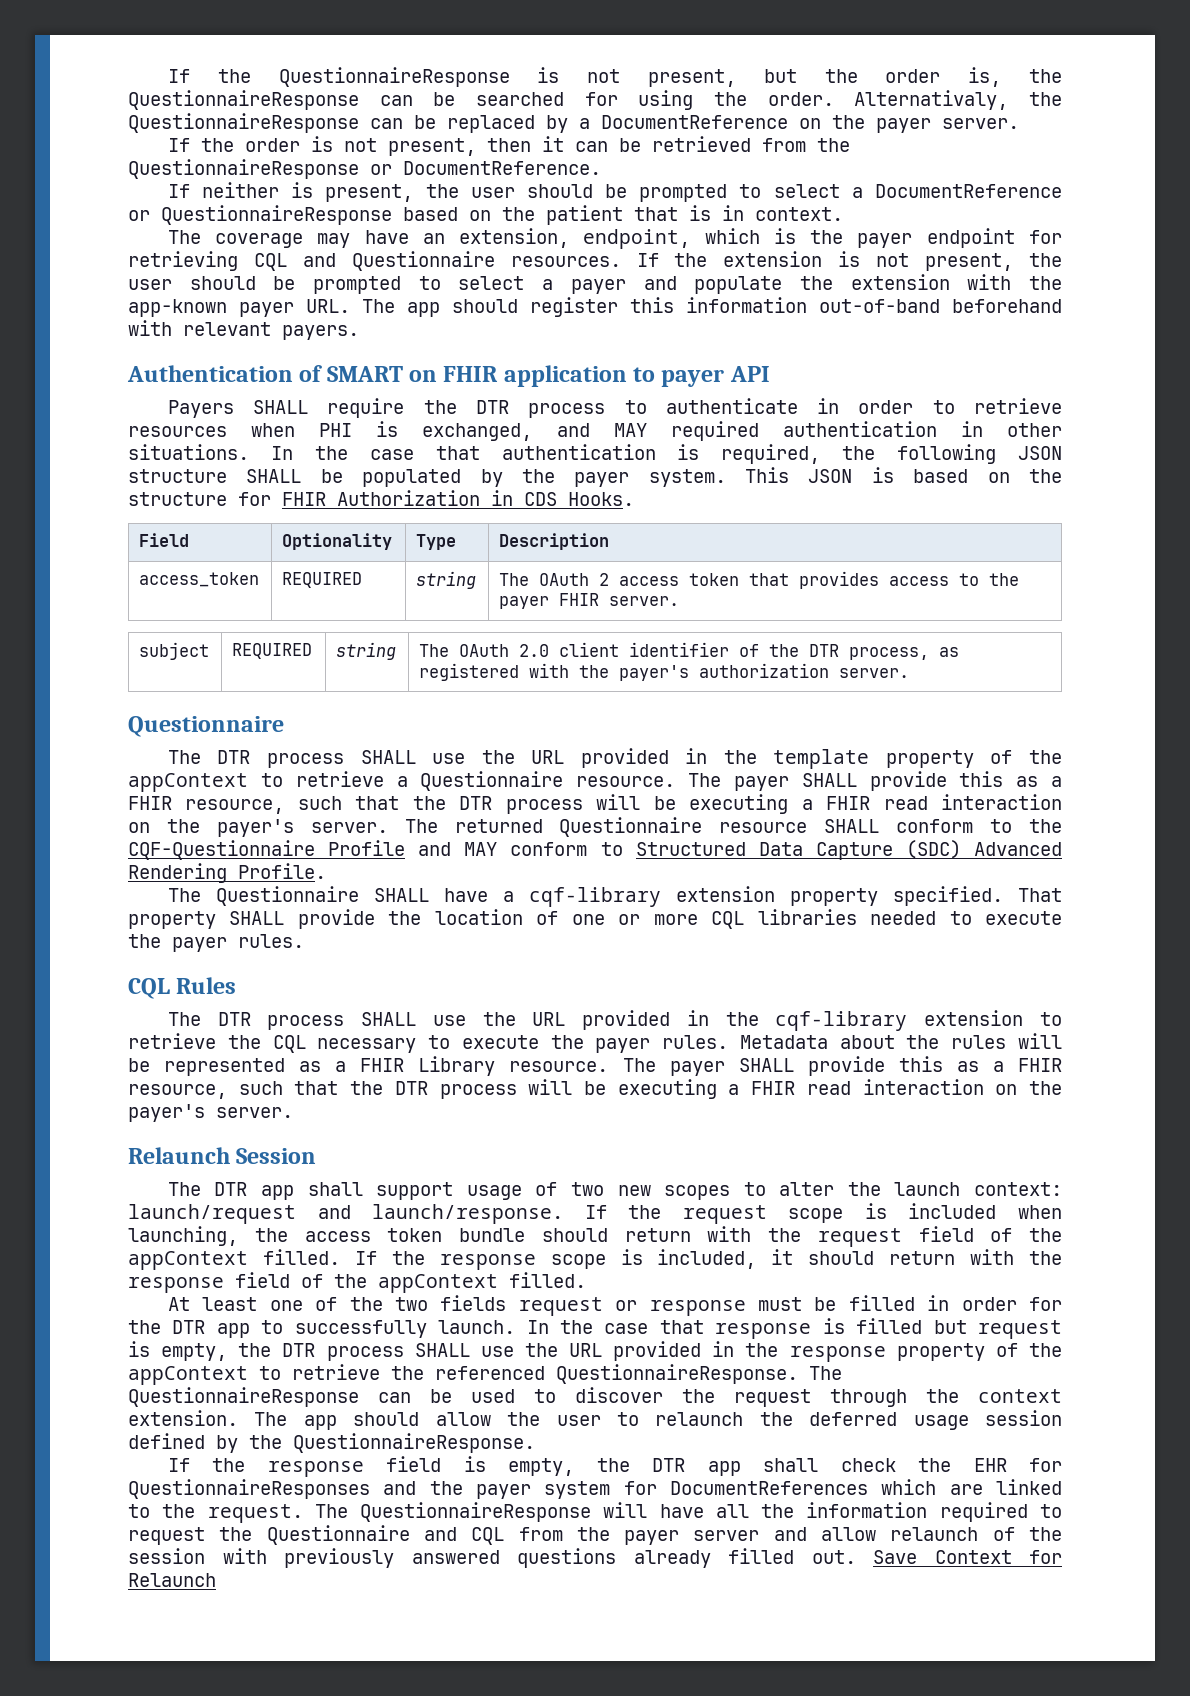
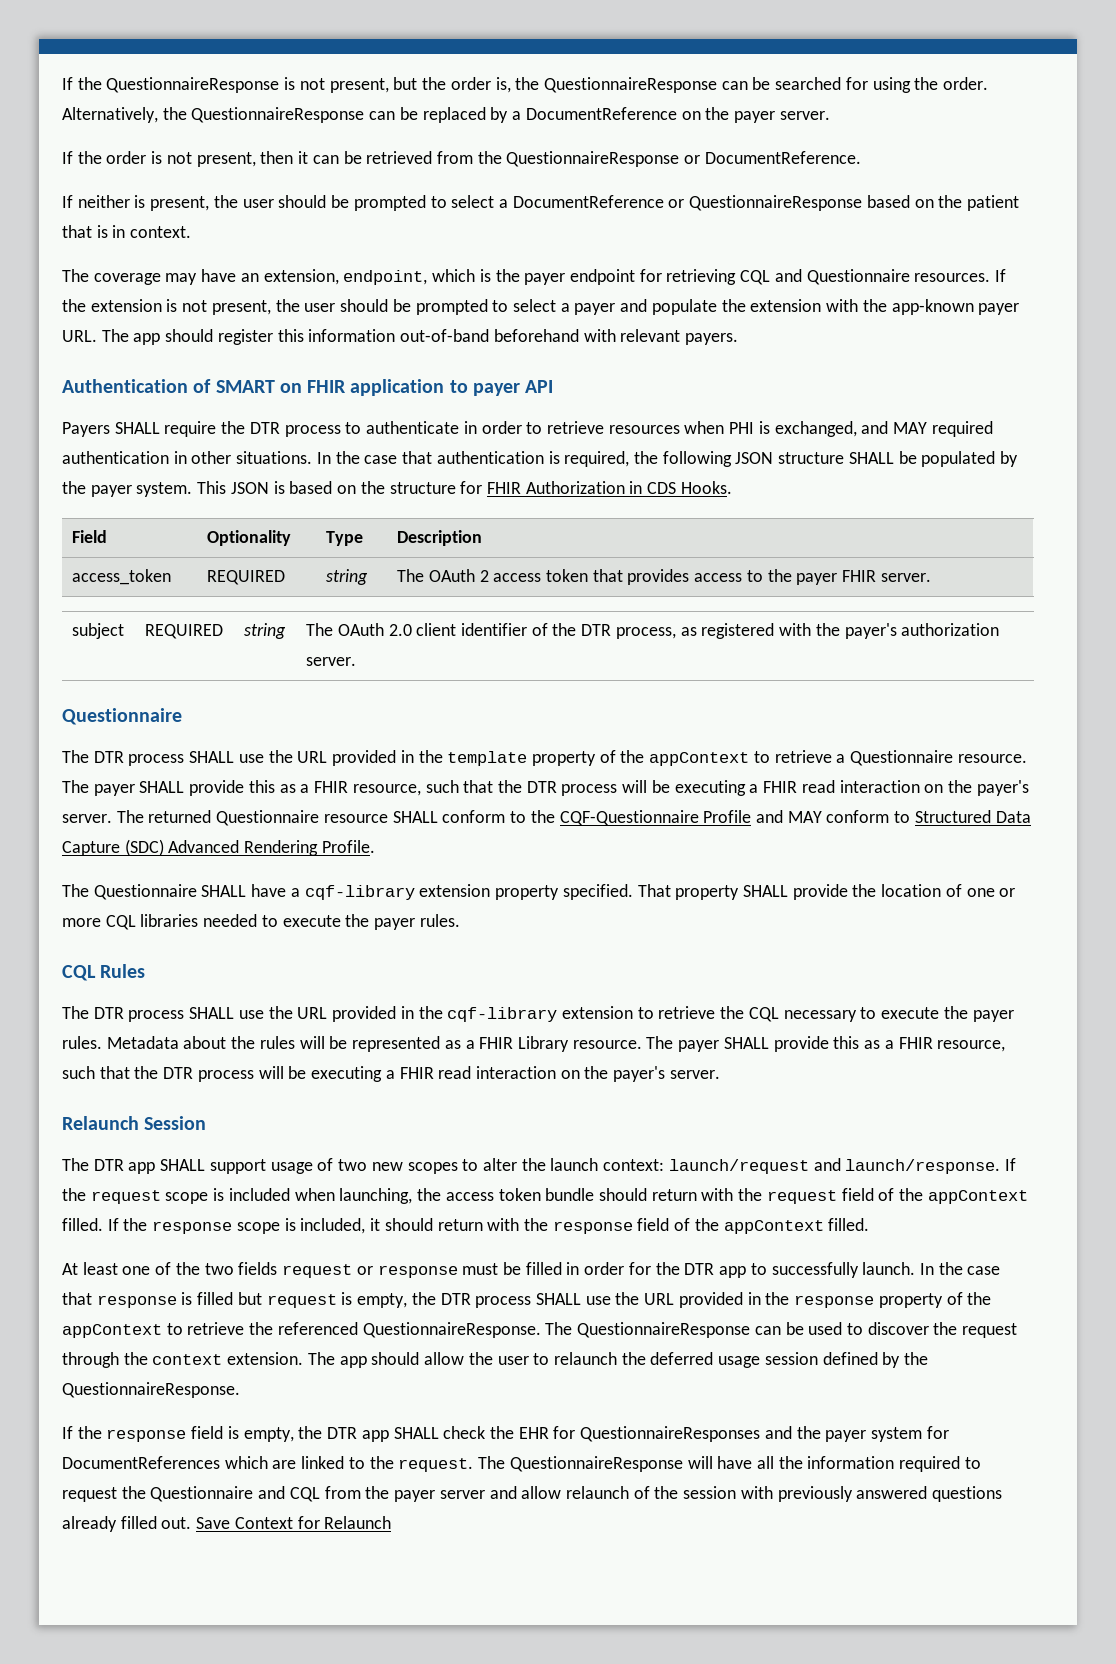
[854,90,1009,110] Alternativaly, -> [62,107,158,123] Alternatively,
[307,1182,363,1196] shall -> [160,1159,206,1171] SHALL
[763,1458,819,1472] shall -> [393,1427,439,1439] SHALL

